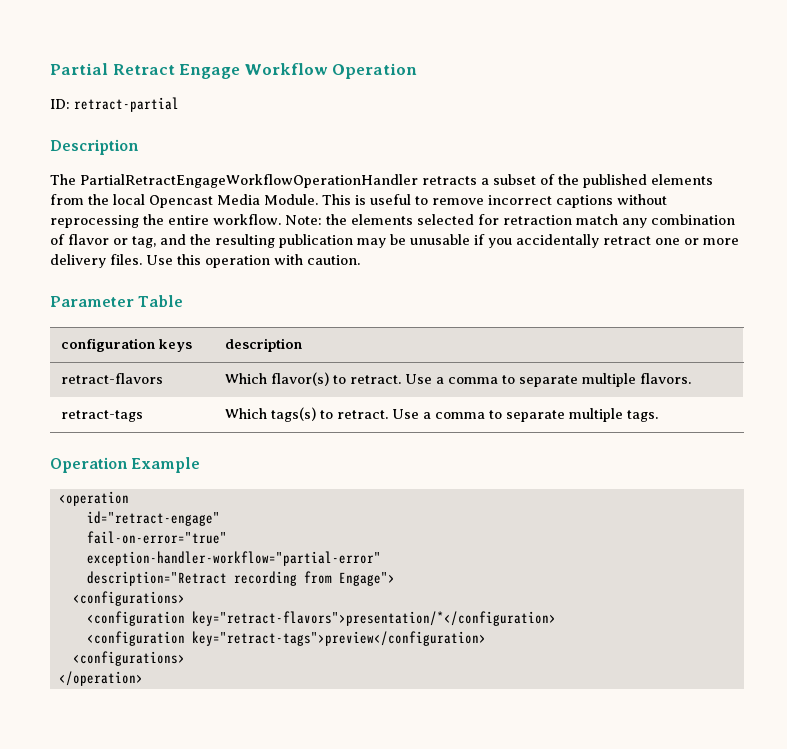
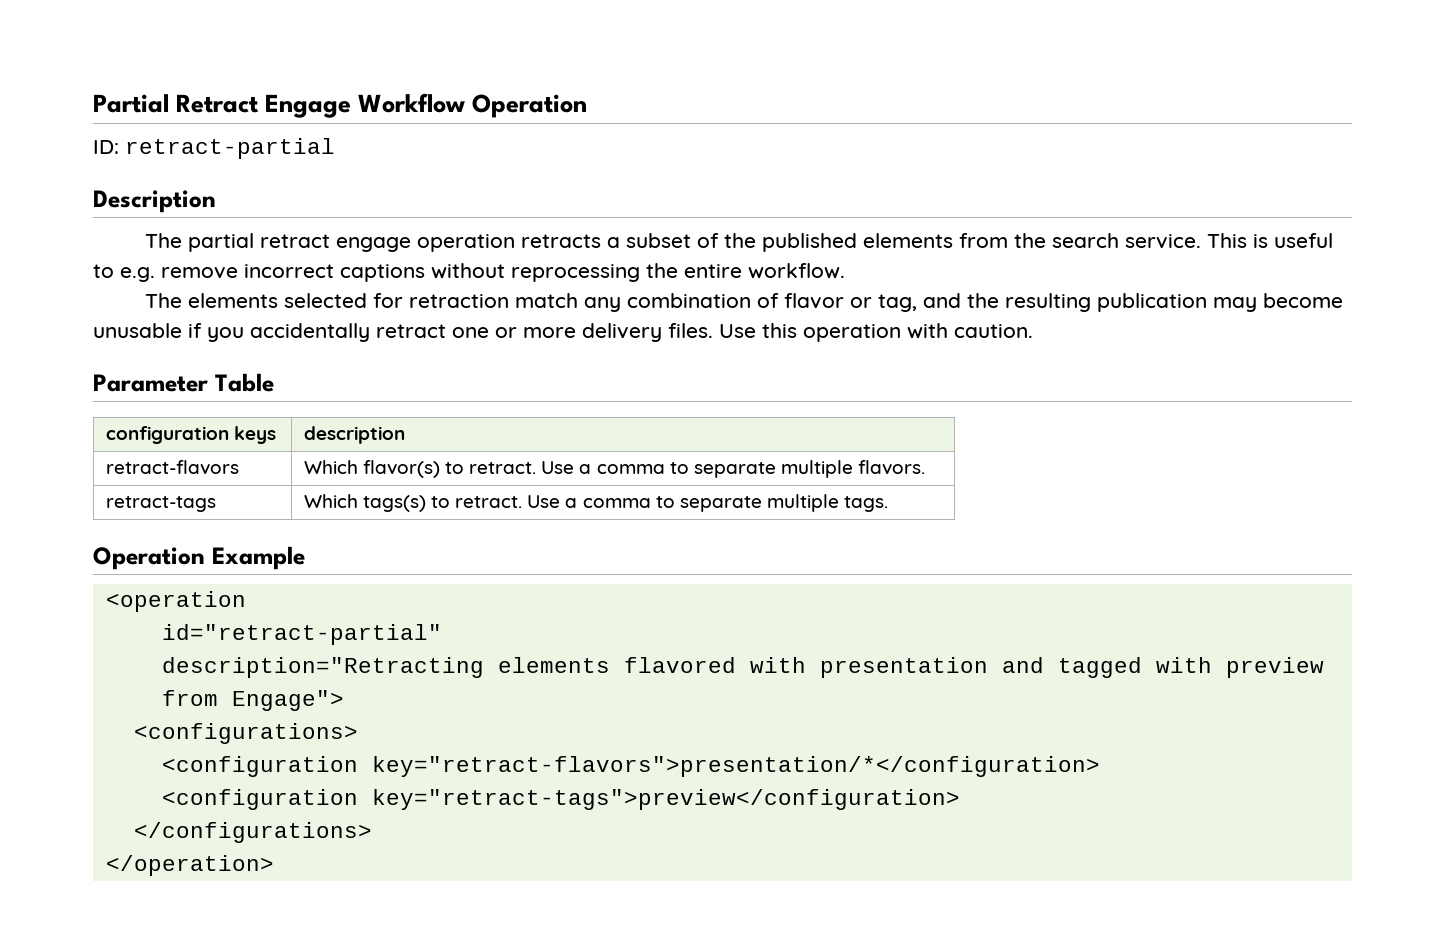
[80,174,418,188] PartialRetractEngageWorkflowOperationHandler -> [188,233,516,252] partial retract engage operation
[113,194,318,208] local Opencast Media Module. -> [1052,233,1202,249] search service.
(428, 200) none -> [120,267,155,282] e.g.
[285,214,347,225] Note: the -> [145,293,183,308] // The
[390,234,406,245] be -> [1263,293,1344,308] become
[86,511,220,526] [86,531,227,544] [86,551,381,566] [86,571,297,586] id="retract-engage" // fail-on-error="true" // exception-handler-workflow="partial-error" // description="Retract recording -> [161,624,442,645] [161,657,1324,678] id="retract-partial" // description="Retracting elements flavored with presentation and tagged with preview
[72,651,185,666] <configurations> -> [133,822,372,843] </configurations>

